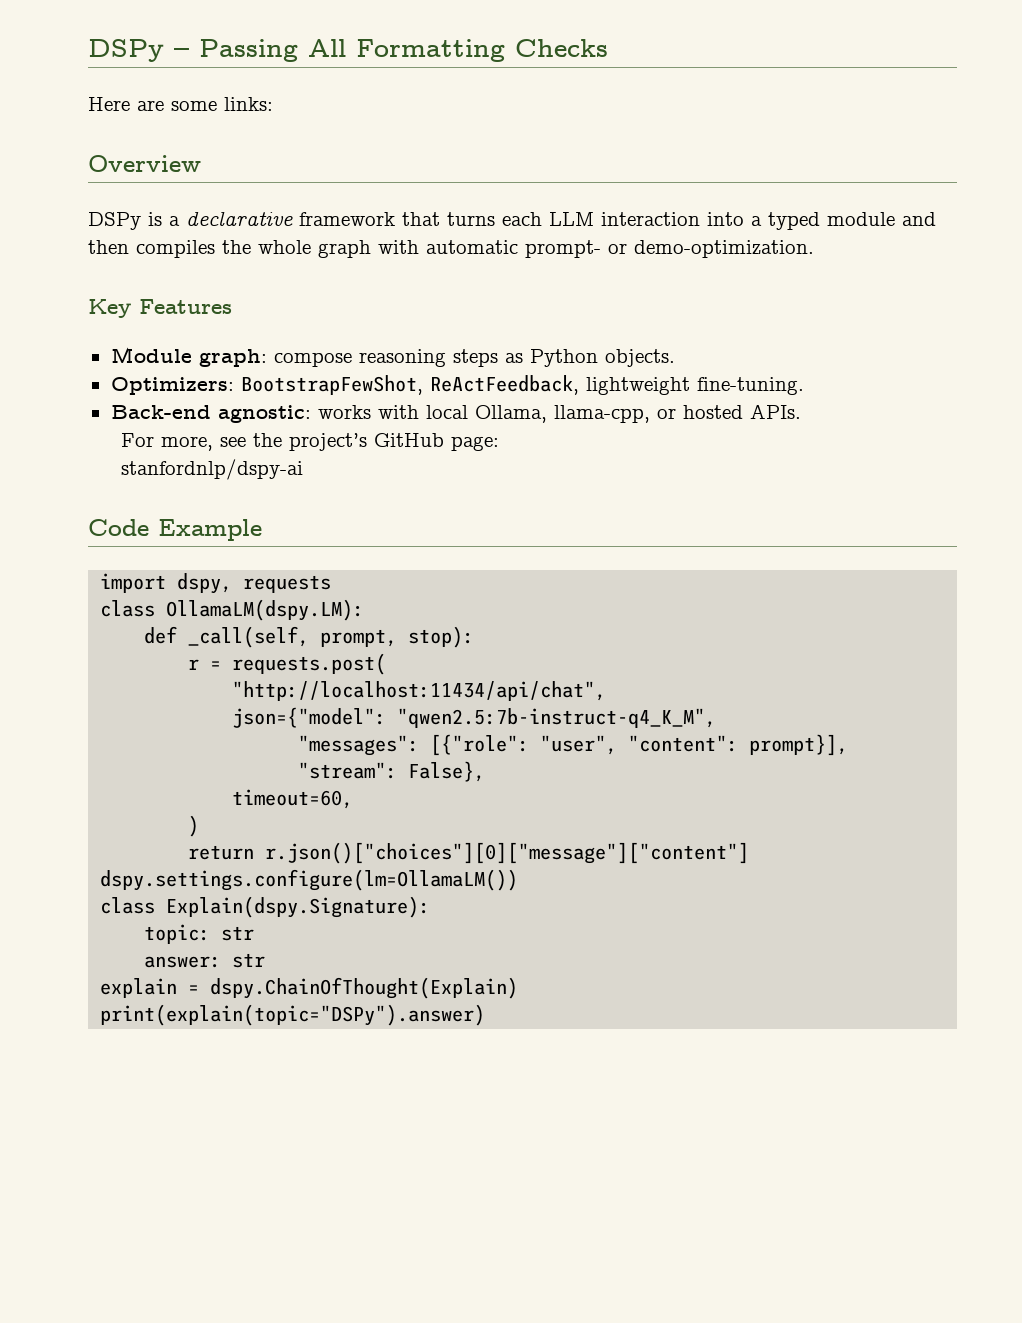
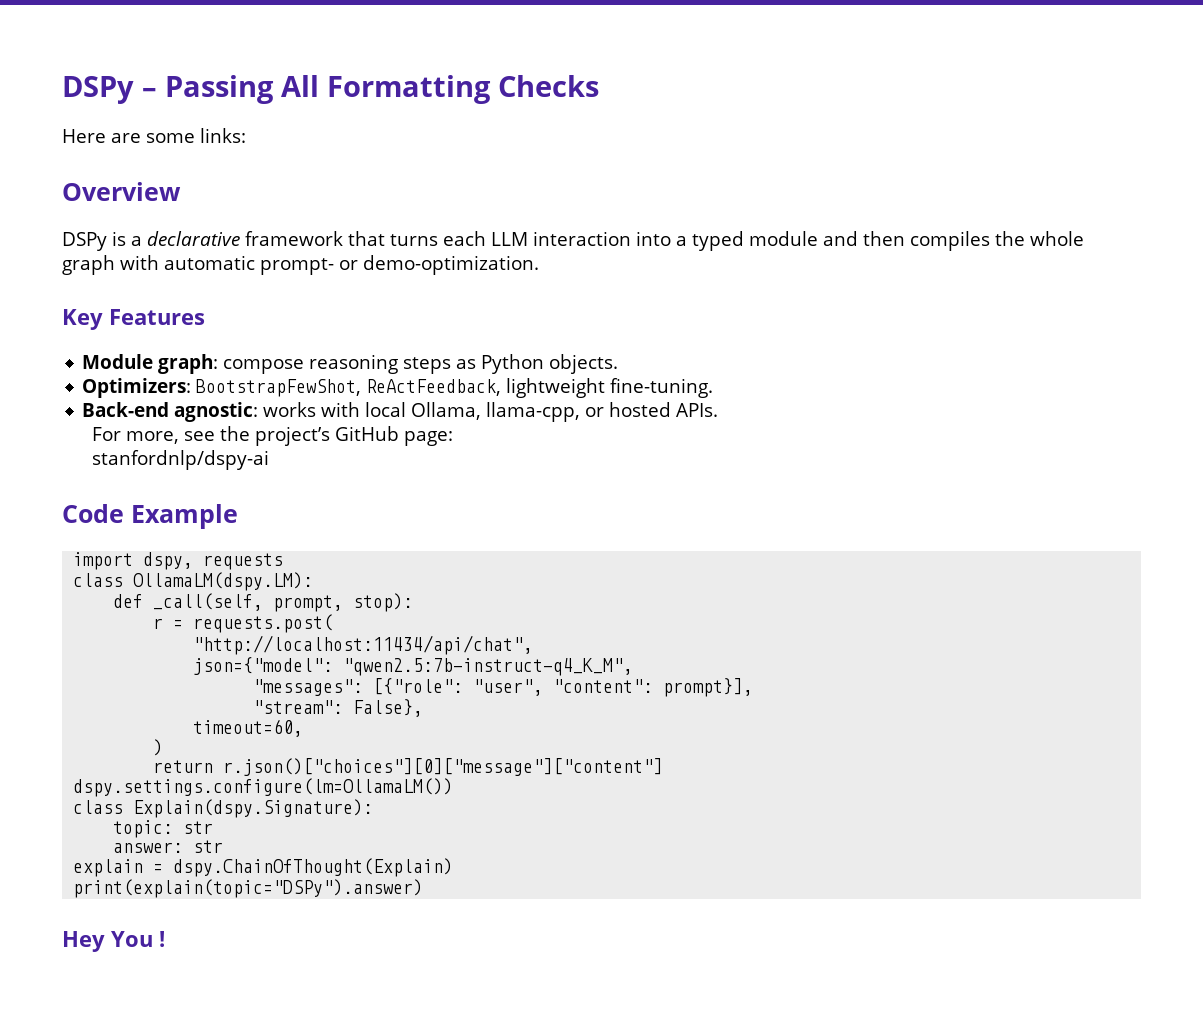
(486, 1015) none -> [62,931,165,952] // Hey You !

